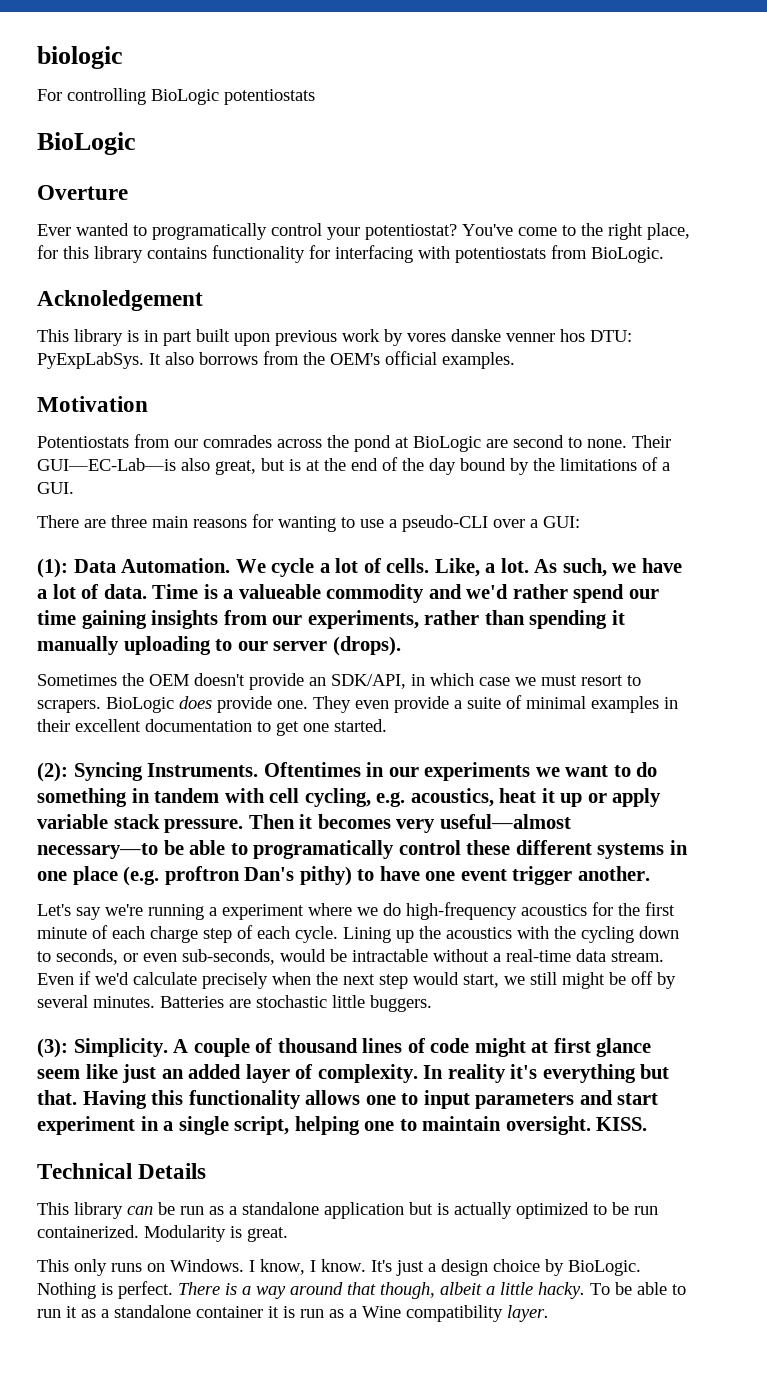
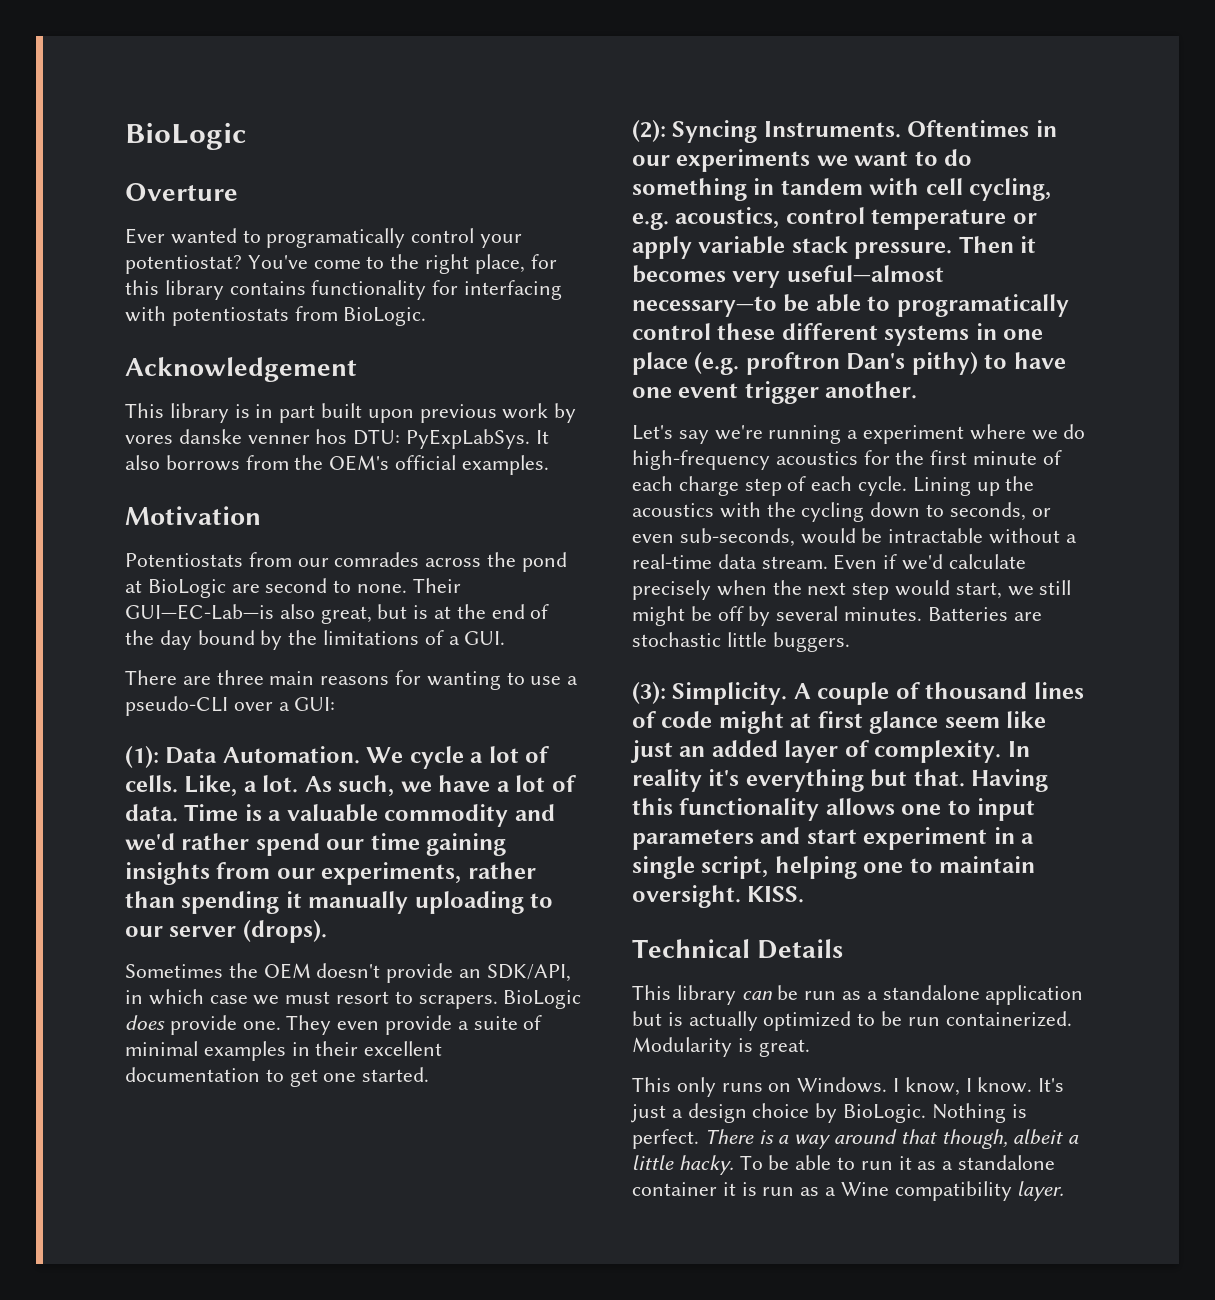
[37,46,123,69] [37,88,315,105] biologic // For controlling BioLogic potentiostats // -> (125, 136) none
[37,290,203,311] Acknoledgement -> [125,357,357,382] Acknowledgement
[238,584,321,599] valueable -> [286,804,378,822] valuable
[499,788,583,807] heat it up -> [785,207,1007,230] control temperature

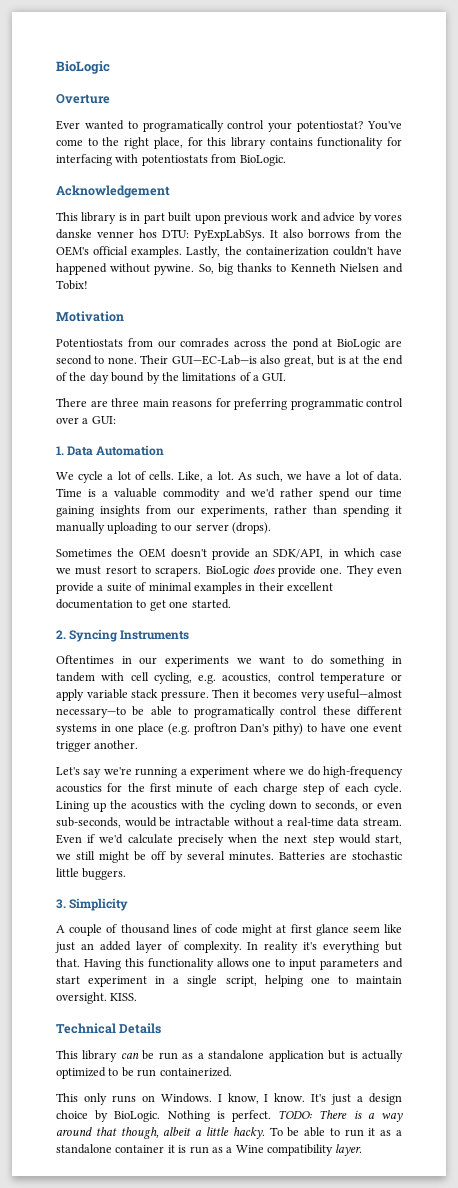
(549, 411) none -> [300,212,356,222] and advice
(549, 465) none -> [186,246,402,258] [56,263,404,275] [56,280,88,290] Lastly, the containerization couldn't have happened without pywine. So, big thanks to Kenneth Nielsen and Tobix!
[426,671,579,690] [125,696,228,716] wanting to use a pseudo-CLI -> [234,398,403,410] preferring programmatic control
[125,746,360,768] (1): Data Automation. -> [56,445,165,456] 1. Data Automation //
[632,120,901,143] (2): Syncing Instruments. -> [56,629,190,642] 2. Syncing Instruments //
[632,682,788,705] (3): Simplicity. -> [56,898,129,911] 3. Simplicity //
[632,1037,810,1057] Modularity is great. -> (232, 1072) none
(699, 1139) none -> [278,1110,313,1119] TODO:

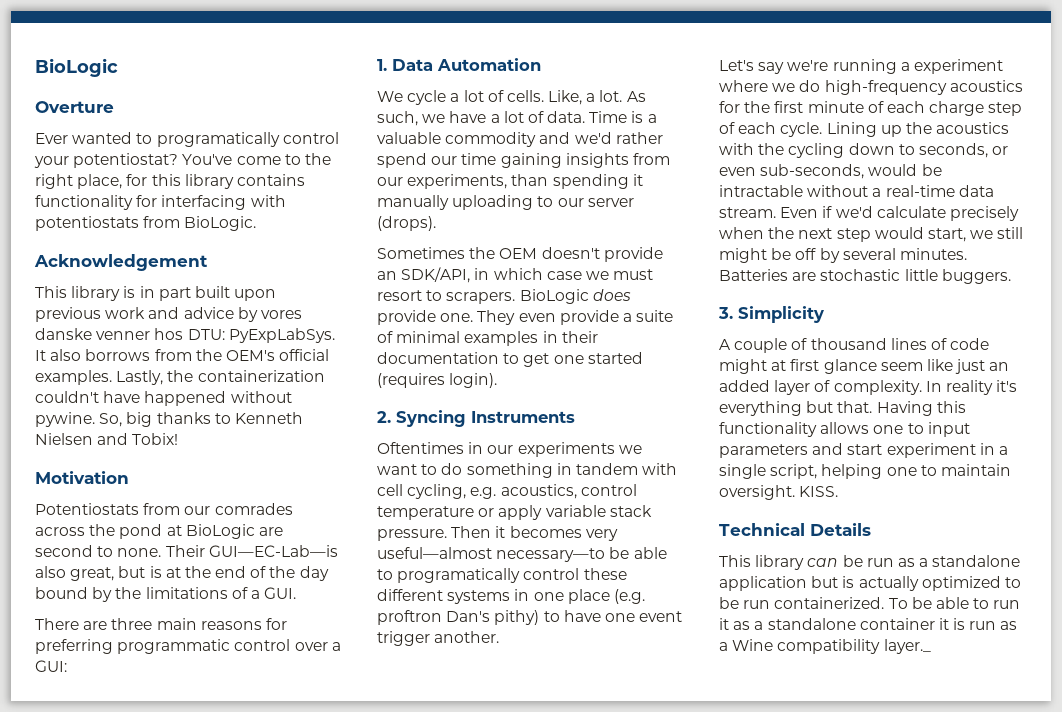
[274,505,307,514] rather -> (508, 181) none
[287,582,333,591] excellent -> (598, 337) none
[191,599,231,609] started. -> [587,352,643,364] [377,373,498,388] started (requires login).
[56,1093,403,1105] [56,1110,403,1122] [56,1127,265,1139] // This only runs on Windows. I know, I know. It's just a design choice by BioLogic. Nothing is perfect. TODO: There is a way around that though, albeit a little hacky. -> (885, 603) none
[335,1144,363,1156] layer. -> [883,639,931,654] layer._

